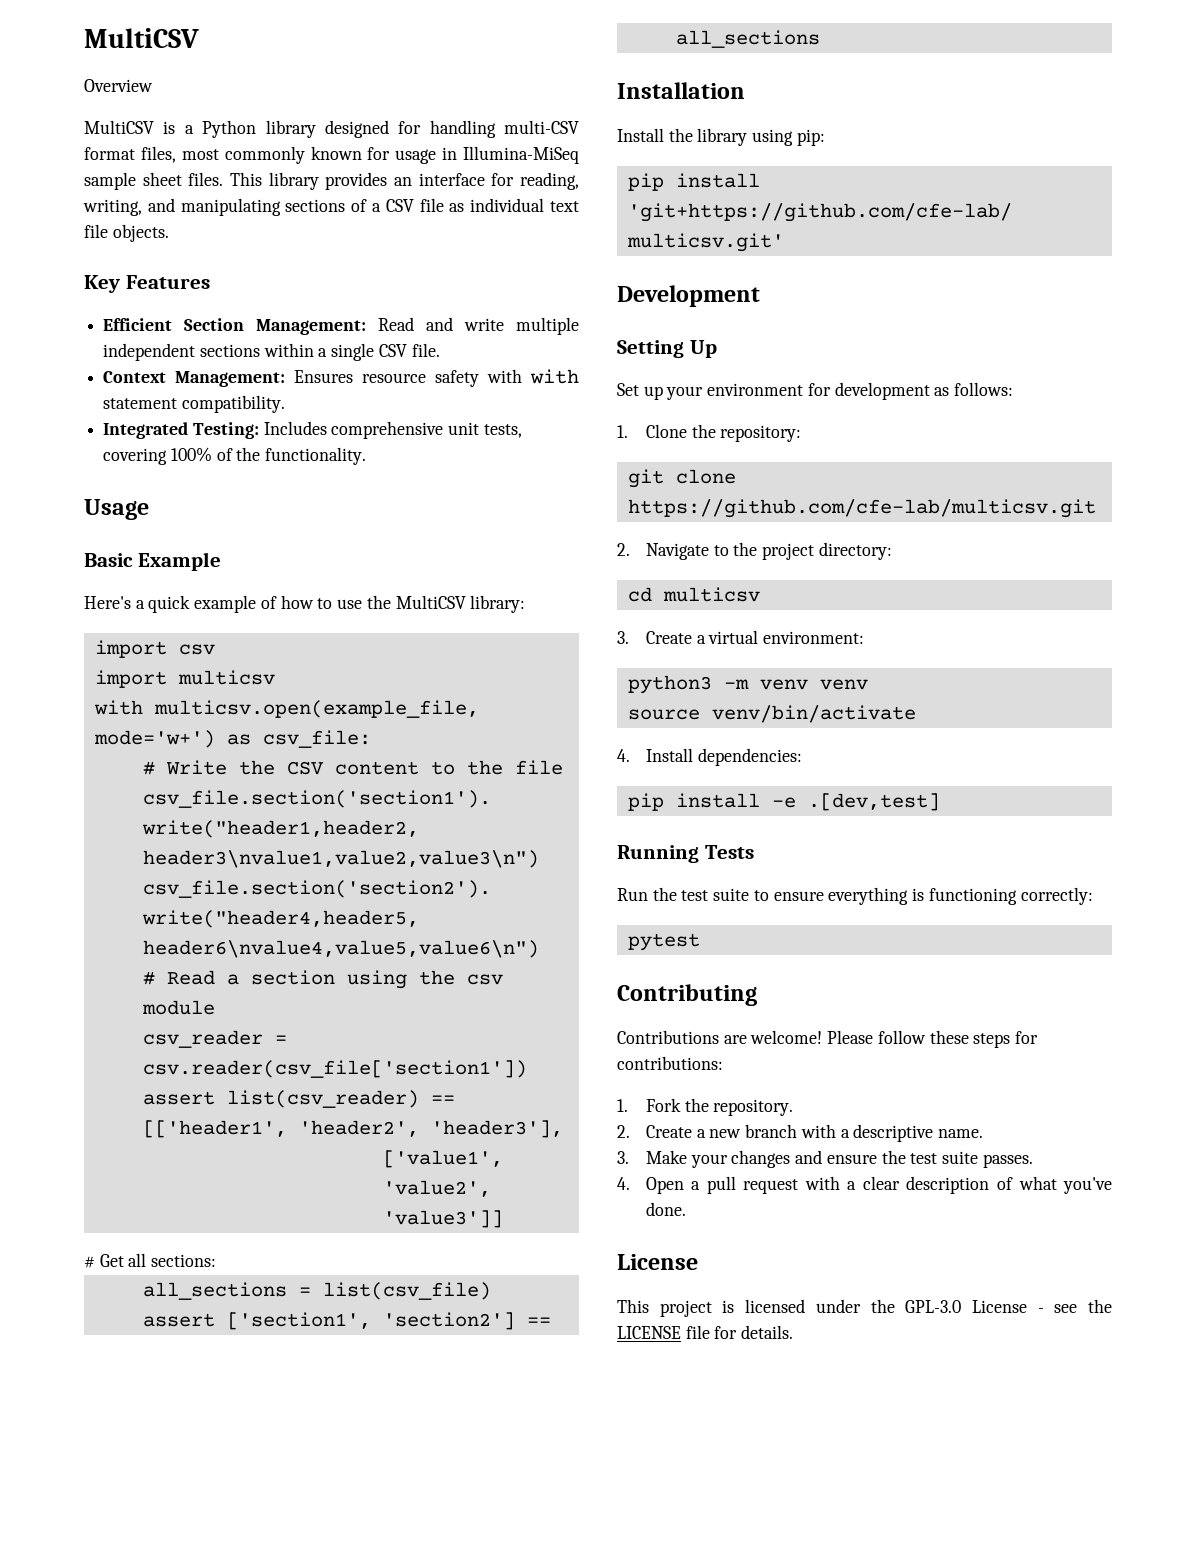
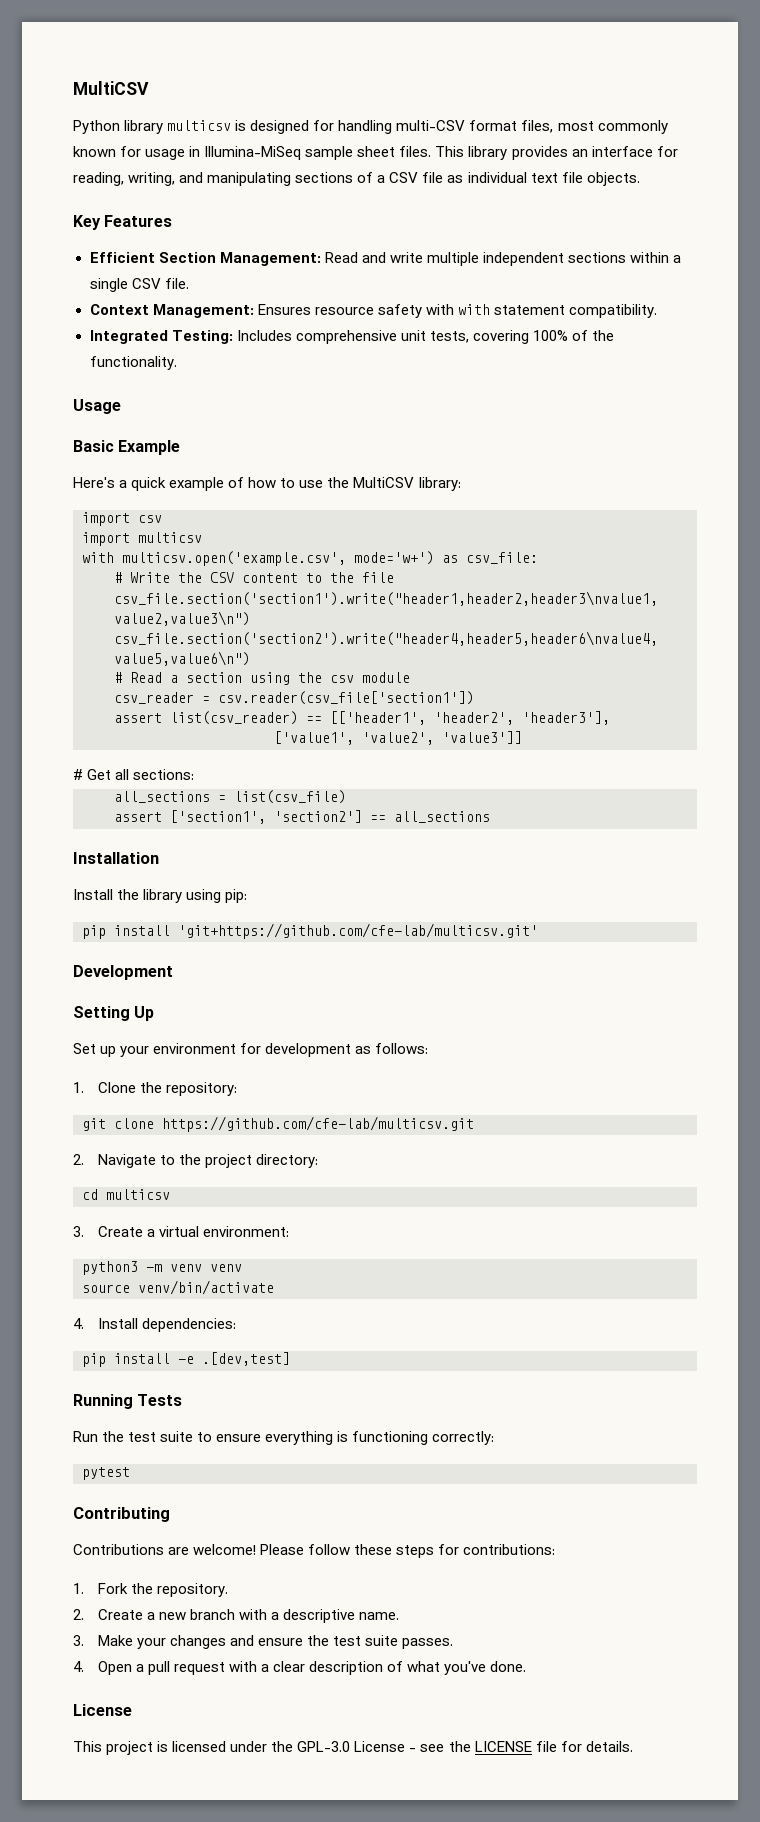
[84,79,153,92] [84,120,316,138] Overview // MultiCSV is a Python library -> [73,120,247,134] Python library multicsv is
[153,700,479,718] multicsv.open(example_file, -> [122,551,346,566] multicsv.open('example.csv',

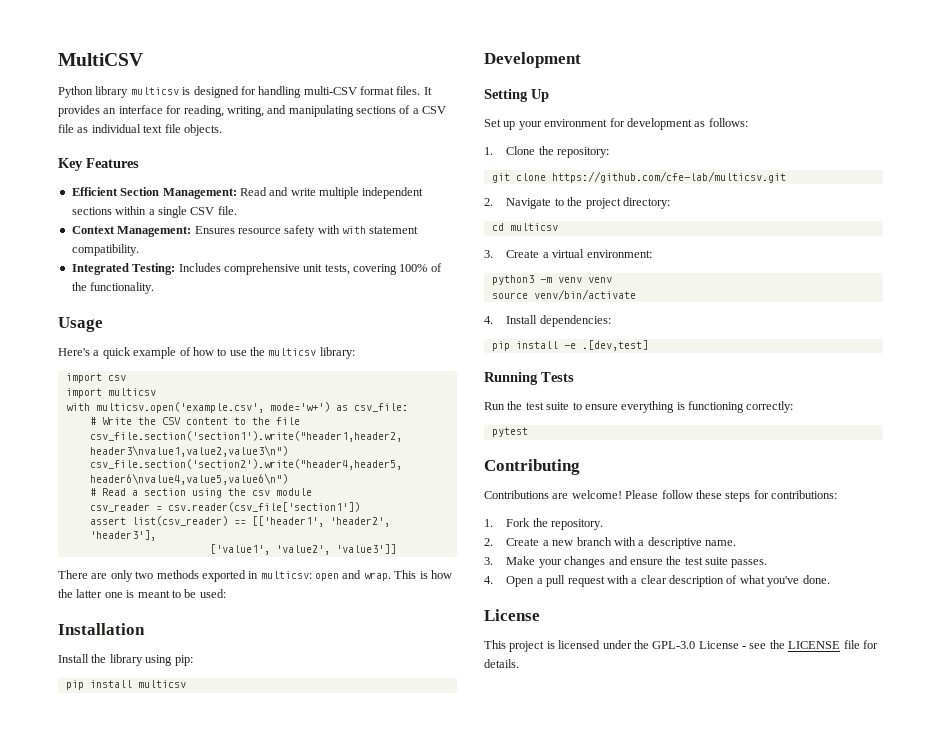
[521,120,668,134] [73,146,508,160] files, most commonly known for usage in Illumina-MiSeq sample sheet files. This library -> [396,86,432,95] files. It
[73,440,181,455] // Basic Example -> (103, 324) none
[353,477,415,488] MultiCSV -> [268,348,317,356] multicsv
[73,769,195,780] [114,790,346,804] [114,810,490,824] # Get all sections: // all_sections = list(csv_file) // assert ['section1', 'section2'] == all_sections -> [58,570,452,582] [58,589,226,598] There are only two methods exported in multicsv: open and wrap. This is how the latter one is meant to be used:
[178,923,538,939] 'git+https://github.com/cfe-lab/multicsv.git' -> [137,680,186,688] multicsv

